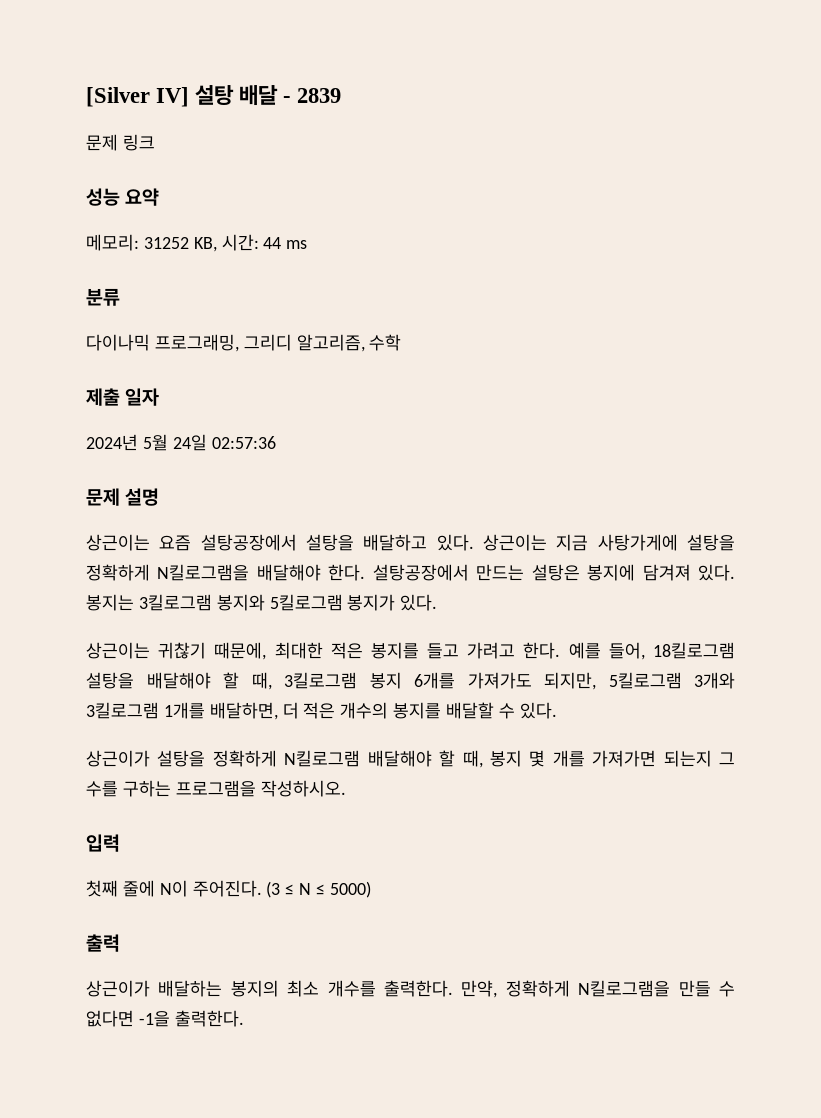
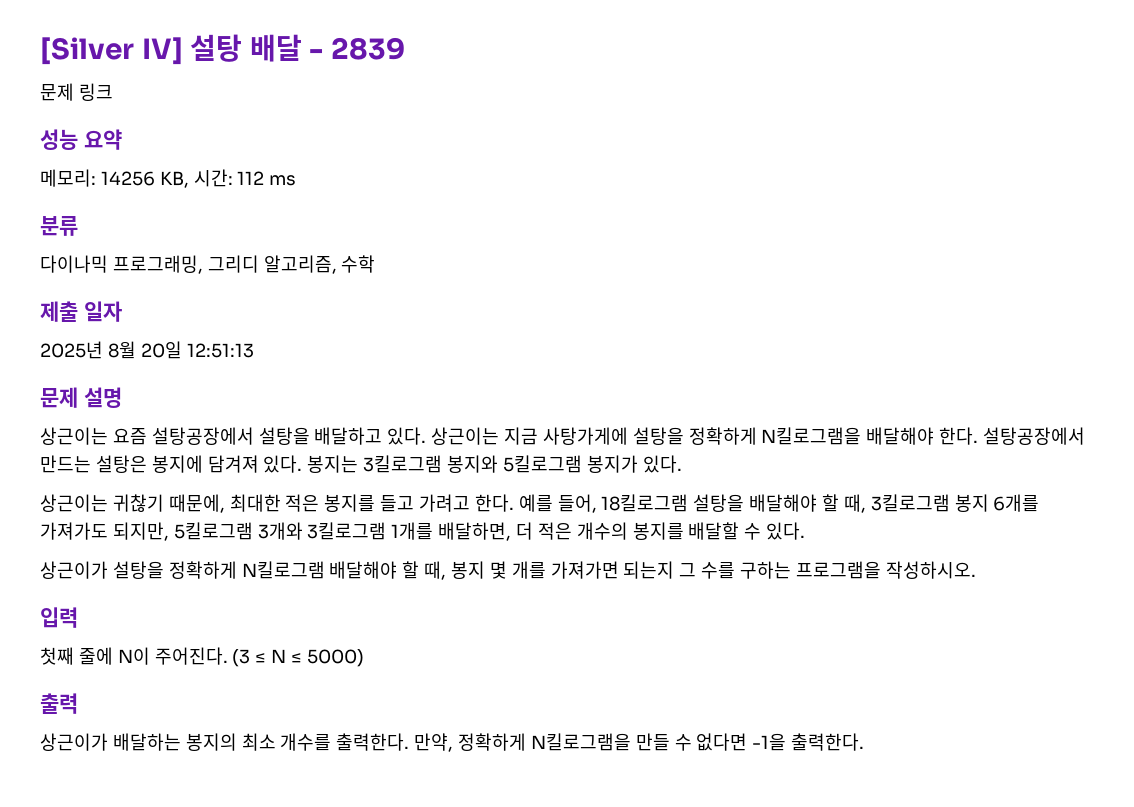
[143,237,189,249] 31252 -> [100,171,155,186] 14256
[263,237,282,249] 44 -> [237,171,265,185] 112
[86,434,276,451] 2024년 5월 24일 02:57:36 -> [40,341,254,359] 2025년 8월 20일 12:51:13

